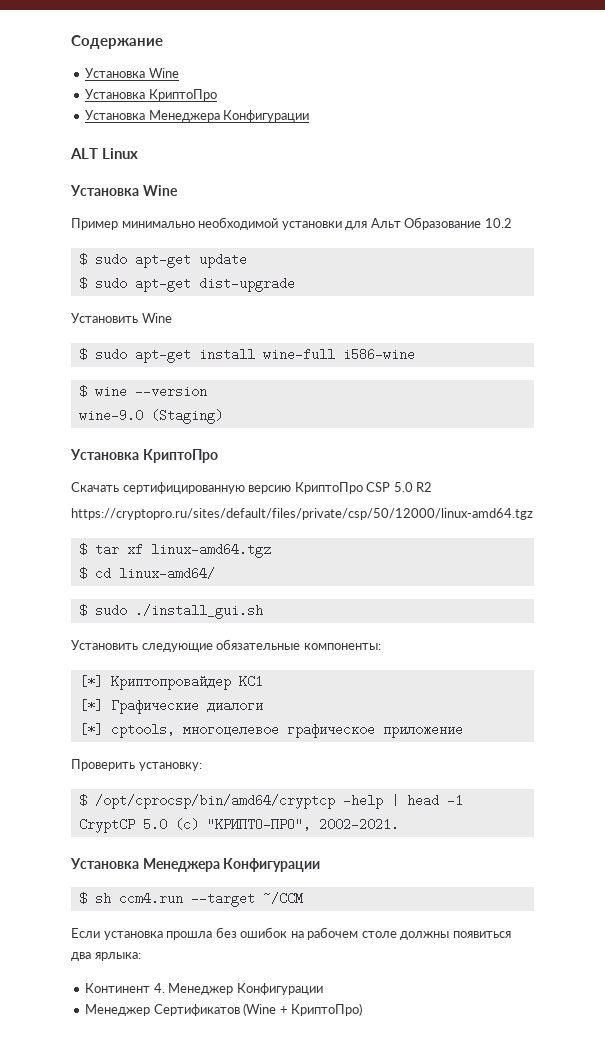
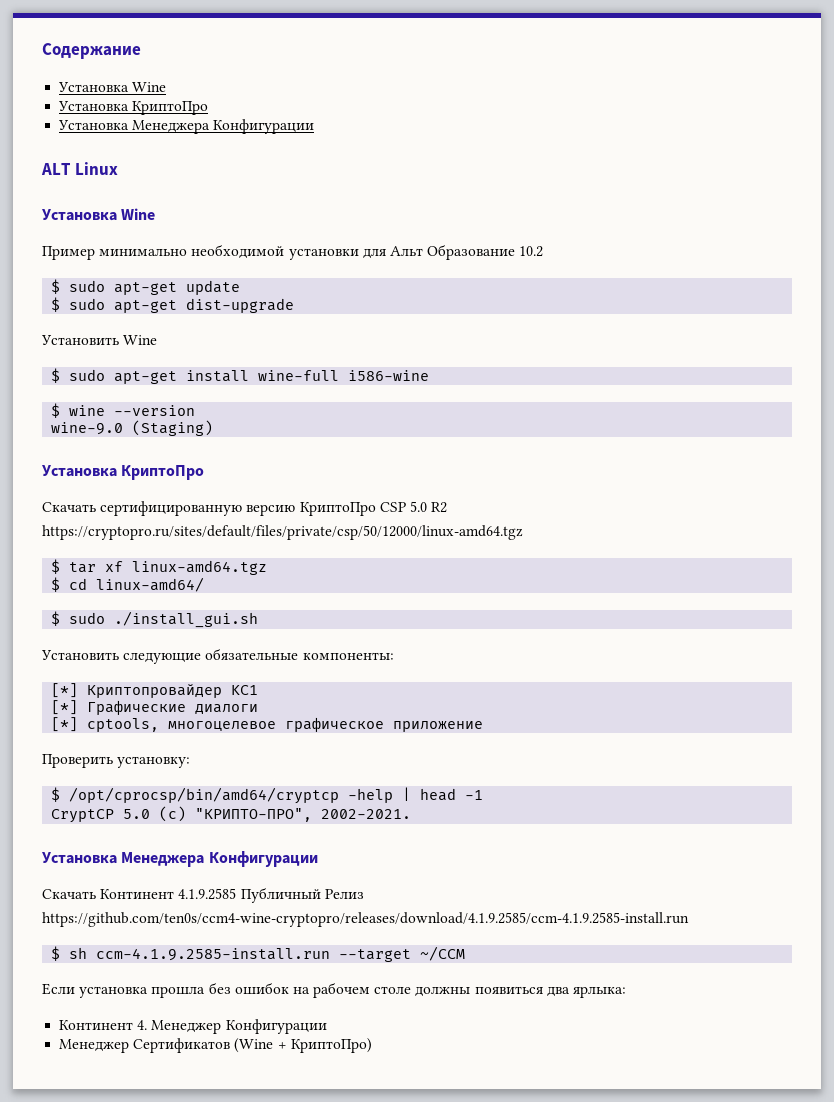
(321, 865) none -> [42,887,364,903] [42,912,689,927] // Скачать Континент 4.1.9.2585 Публичный Релиз // https://github.com/ten0s/ccm4-wine-cryptopro/releases/download/4.1.9.2585/ccm-4.1.9.2585-install.run
[118,892,183,905] ccm4.run -> [96,948,331,961] ccm-4.1.9.2585-install.run

